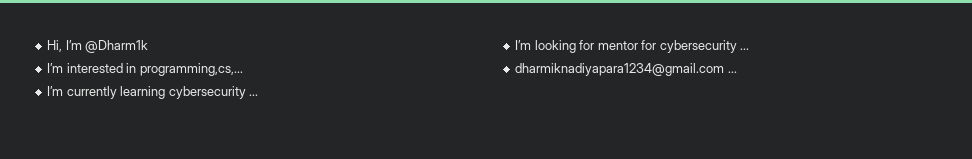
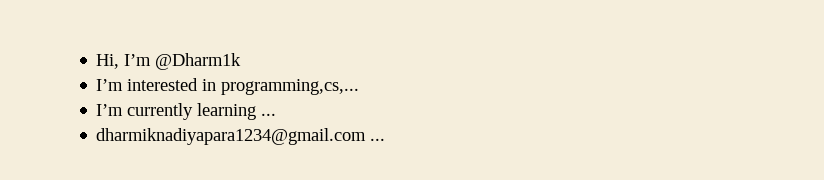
[168,86,259,99] [515,40,737,53] cybersecurity ... // I’m looking for mentor for cybersecurity -> (257, 111) none

